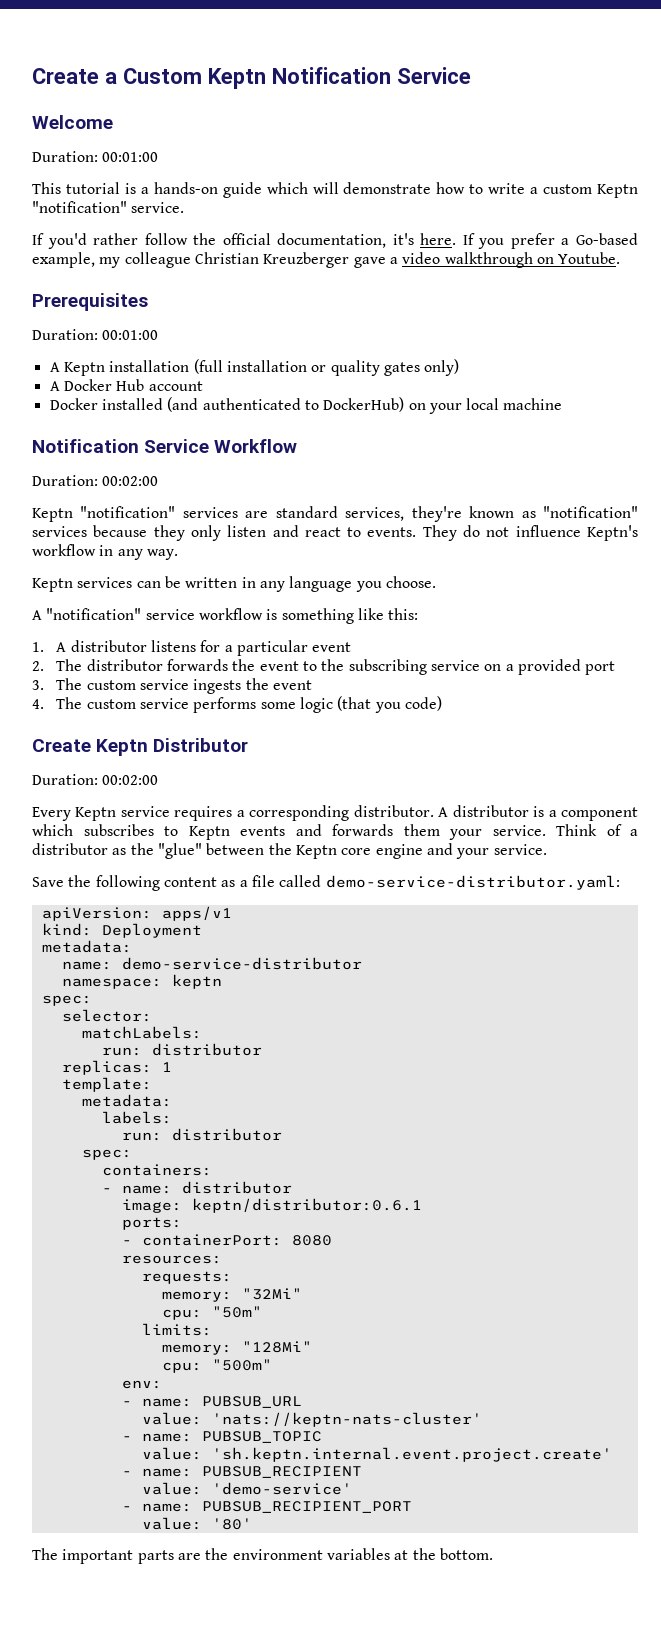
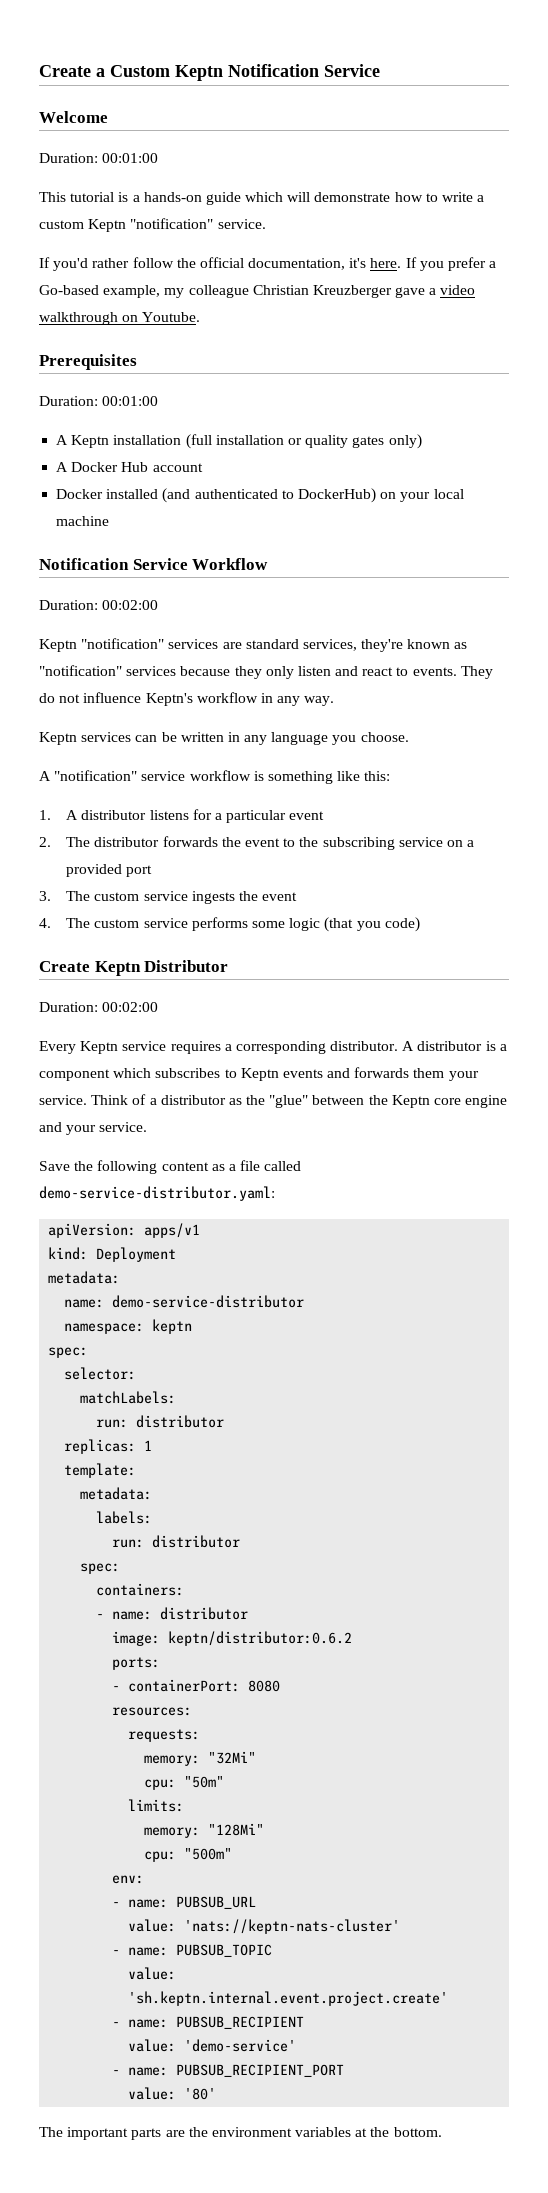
[191,1198,422,1213] keptn/distributor:0.6.1 -> [168,1631,353,1646] keptn/distributor:0.6.2

